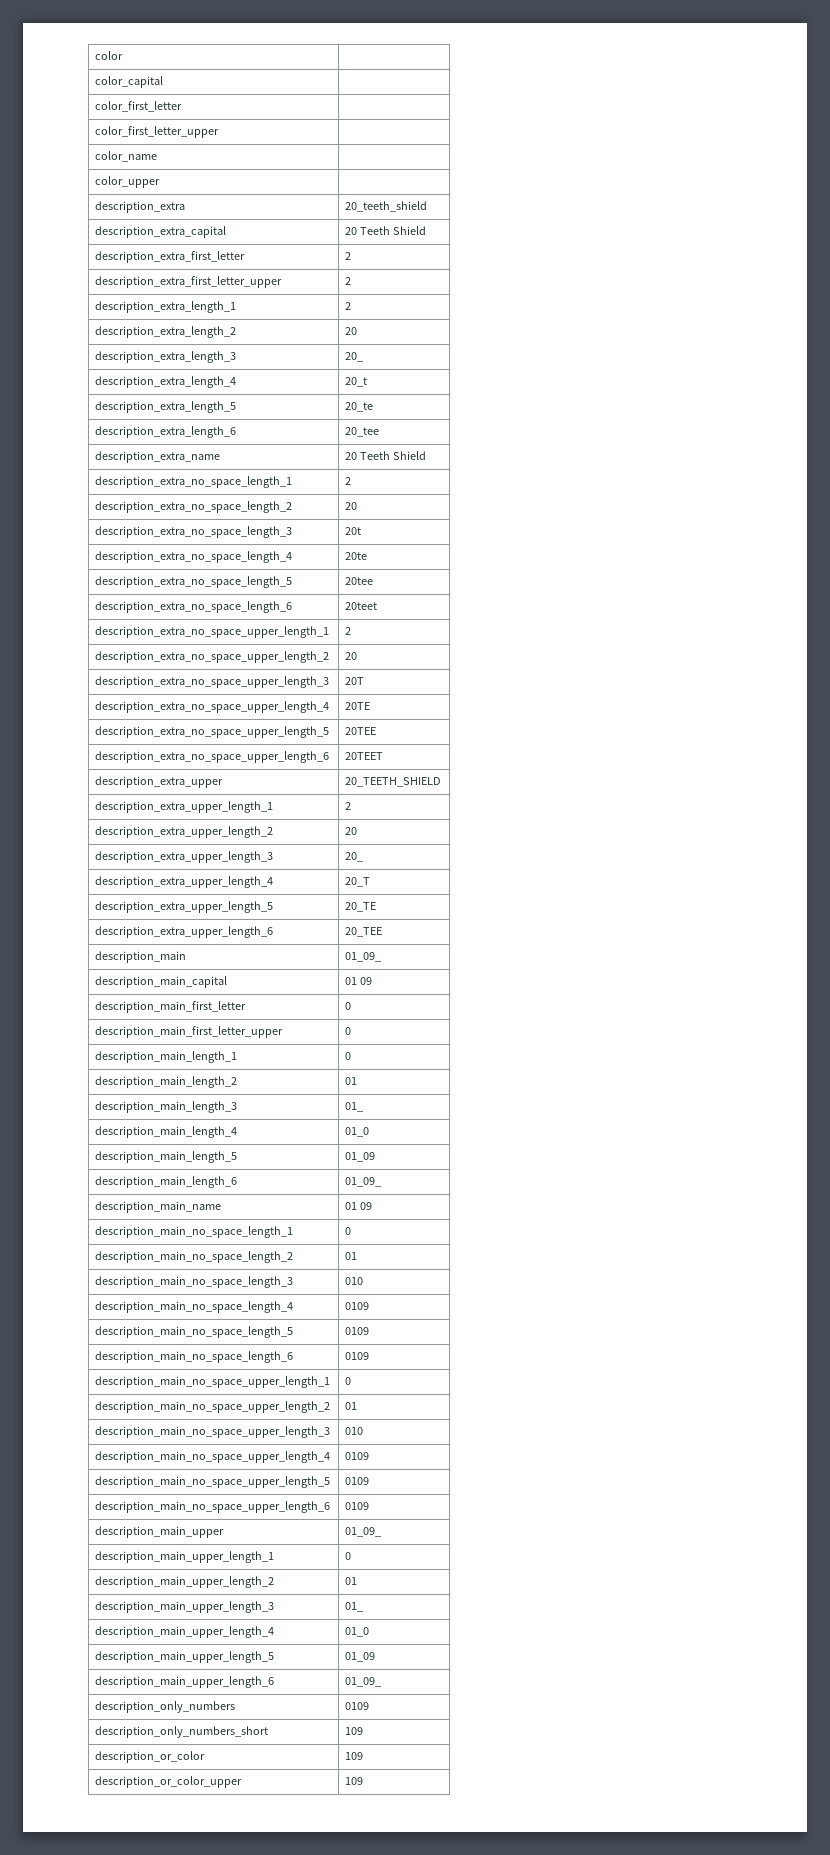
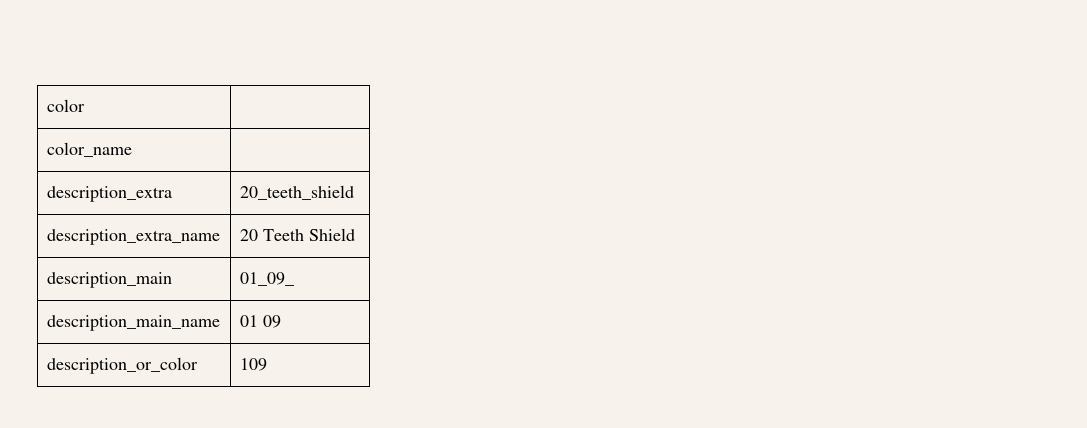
[95,76,164,88] [95,101,183,112] [95,126,220,138] // color_capital | // color_first_letter | // color_first_letter_upper | -> (85, 105) none
[95,176,161,188] // color_upper | -> (132, 149) none
[95,226,227,238] [345,226,427,235] [95,251,246,263] [345,252,352,260] [95,276,283,288] [345,277,352,285] [95,301,237,313] [345,302,352,310] [95,326,237,338] [345,327,358,335] [95,351,237,363] [345,352,364,362] [95,376,237,388] [345,377,368,387] [95,401,237,413] [345,402,374,412] [95,426,237,438] [345,427,380,437] [95,451,221,463] [345,451,427,460] [95,476,293,488] [345,477,352,485] [95,501,293,513] [345,502,358,510] [95,526,293,538] [345,527,362,535] [95,551,293,563] [345,552,368,560] [95,576,293,588] [345,577,374,585] [95,601,293,613] [345,602,378,610] [95,626,330,638] [345,627,352,635] [95,651,330,663] [345,652,358,660] [95,676,330,688] [345,677,365,685] [95,701,330,713] [345,702,371,710] [95,726,330,738] [345,727,377,735] [95,751,330,763] [345,752,384,760] [95,776,224,788] [345,777,442,787] [95,801,274,813] [345,802,352,810] [95,826,274,838] [345,827,358,835] [95,851,274,863] [345,852,364,862] [95,876,274,888] [345,877,371,887] [95,901,274,913] [345,902,377,912] [95,926,274,938] [345,927,383,937] [95,951,187,963] [345,952,382,962] [95,976,228,988] [345,977,373,985] [95,1001,247,1013] [345,1002,352,1010] [95,1026,284,1038] [345,1027,352,1035] [95,1051,238,1063] [345,1052,352,1060] [95,1076,238,1088] [345,1077,358,1085] [95,1101,238,1113] [345,1102,364,1112] [95,1126,238,1138] [345,1127,370,1137] [95,1151,238,1163] [345,1152,376,1162] [95,1176,238,1188] [345,1177,382,1187] [95,1201,222,1213] [345,1202,373,1210] [95,1226,294,1238] [345,1227,352,1235] [95,1251,294,1263] [345,1252,358,1260] [95,1276,294,1288] [345,1277,364,1285] [95,1301,294,1313] [345,1302,370,1310] [95,1326,294,1338] [345,1327,370,1335] [95,1351,294,1363] [345,1352,370,1360] [95,1376,331,1388] [345,1377,352,1385] [95,1401,331,1413] [345,1402,358,1410] [95,1426,331,1438] [345,1427,364,1435] [95,1451,331,1463] [345,1452,370,1460] [95,1476,331,1488] [345,1477,370,1485] [95,1501,331,1513] [345,1502,370,1510] [95,1526,225,1538] [345,1527,382,1537] [95,1551,275,1563] [345,1552,352,1560] [95,1576,275,1588] [345,1577,358,1585] [95,1601,275,1613] [345,1602,364,1612] [95,1626,275,1638] [345,1627,370,1637] [95,1651,275,1663] [345,1652,376,1662] [95,1676,275,1688] [345,1677,382,1687] [95,1701,236,1713] [345,1702,370,1710] [95,1726,269,1738] [345,1727,364,1735] description_extra_capital | 20 Teeth Shield // description_extra_first_letter | 2 // description_extra_first_letter_upper | 2 // description_extra_length_1 | 2 // description_extra_length_2 | 20 // description_extra_length_3 | 20_ // description_extra_length_4 | 20_t // description_extra_length_5 | 20_te // description_extra_length_6 | 20_tee // description_extra_name | 20 Teeth Shield // description_extra_no_space_length_1 | 2 // description_extra_no_space_length_2 | 20 // description_extra_no_space_length_3 | 20t // description_extra_no_space_length_4 | 20te // description_extra_no_space_length_5 | 20tee // description_extra_no_space_length_6 | 20teet // description_extra_no_space_upper_length_1 | 2 // description_extra_no_space_upper_length_2 | 20 // description_extra_no_space_upper_length_3 | 20T // description_extra_no_space_upper_length_4 | 20TE // description_extra_no_space_upper_length_5 | 20TEE // description_extra_no_space_upper_length_6 | 20TEET // description_extra_upper | 20_TEETH_SHIELD // description_extra_upper_length_1 | 2 // description_extra_upper_length_2 | 20 // description_extra_upper_length_3 | 20_ // description_extra_upper_length_4 | 20_T // description_extra_upper_length_5 | 20_TE // description_extra_upper_length_6 | 20_TEE // description_main | 01_09_ // description_main_capital | 01 09 // description_main_first_letter | 0 // description_main_first_letter_upper | 0 // description_main_length_1 | 0 // description_main_length_2 | 01 // description_main_length_3 | 01_ // description_main_length_4 | 01_0 // description_main_length_5 | 01_09 // description_main_length_6 | 01_09_ // description_main_name | 01 09 // description_main_no_space_length_1 | 0 // description_main_no_space_length_2 | 01 // description_main_no_space_length_3 | 010 // description_main_no_space_length_4 | 0109 // description_main_no_space_length_5 | 0109 // description_main_no_space_length_6 | 0109 // description_main_no_space_upper_length_1 | 0 // description_main_no_space_upper_length_2 | 01 // description_main_no_space_upper_length_3 | 010 // description_main_no_space_upper_length_4 | 0109 // description_main_no_space_upper_length_5 | 0109 // description_main_no_space_upper_length_6 | 0109 // description_main_upper | 01_09_ // description_main_upper_length_1 | 0 // description_main_upper_length_2 | 01 // description_main_upper_length_3 | 01_ // description_main_upper_length_4 | 01_0 // description_main_upper_length_5 | 01_09 // description_main_upper_length_6 | 01_09_ // description_only_numbers | 0109 // description_only_numbers_short | 109 -> [46,229,220,245] [239,228,355,241] [46,272,172,288] [239,272,294,286] [46,315,220,331] [239,315,281,328] description_extra_name | 20 Teeth Shield // description_main | 01_09_ // description_main_name | 01 09
[95,1776,243,1788] [345,1777,364,1785] // description_or_color_upper | 109 -> (267, 364) none

